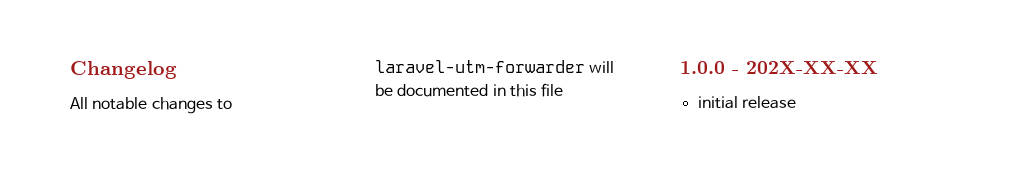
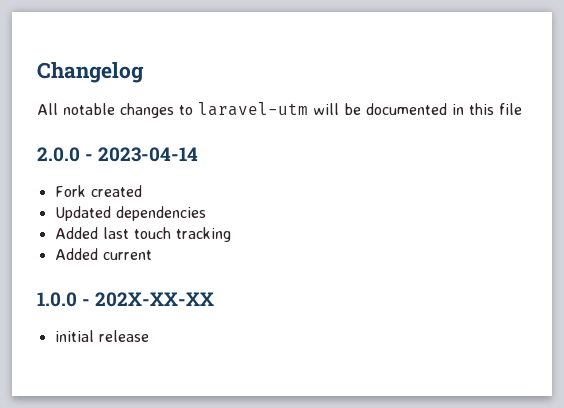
[375,60,585,73] laravel-utm-forwarder -> [198,102,308,116] laravel-utm
(564, 90) none -> [37,147,199,162] [54,185,142,197] [54,206,206,221] [54,227,231,242] [54,248,152,260] // 2.0.0 - 2023-04-14 // Fork created // Updated dependencies // Added last touch tracking // Added current

